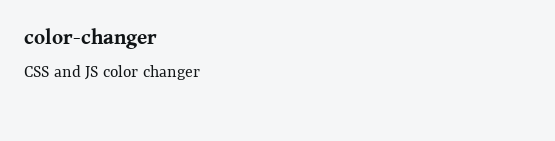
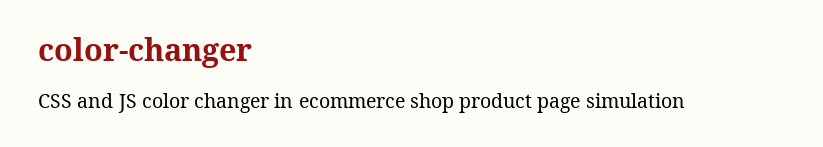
(200, 72) none -> [274,93,685,113] in ecommerce shop product page simulation

